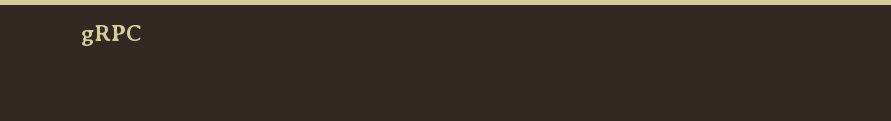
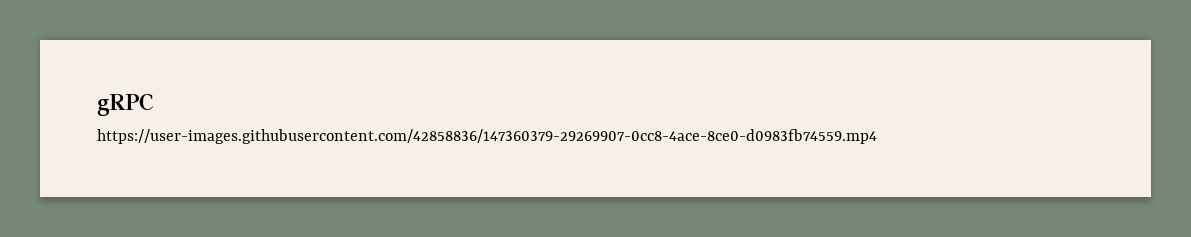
(142, 35) none -> [97,129,877,144] // https://user-images.githubusercontent.com/42858836/147360379-29269907-0cc8-4ace-8ce0-d0983fb74559.mp4

